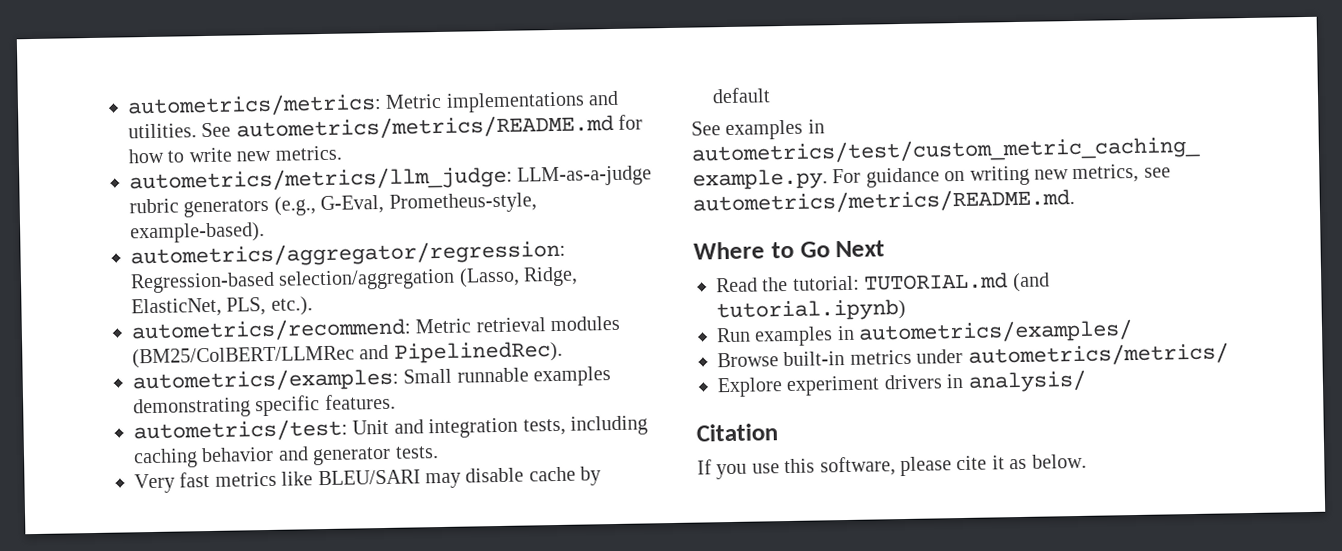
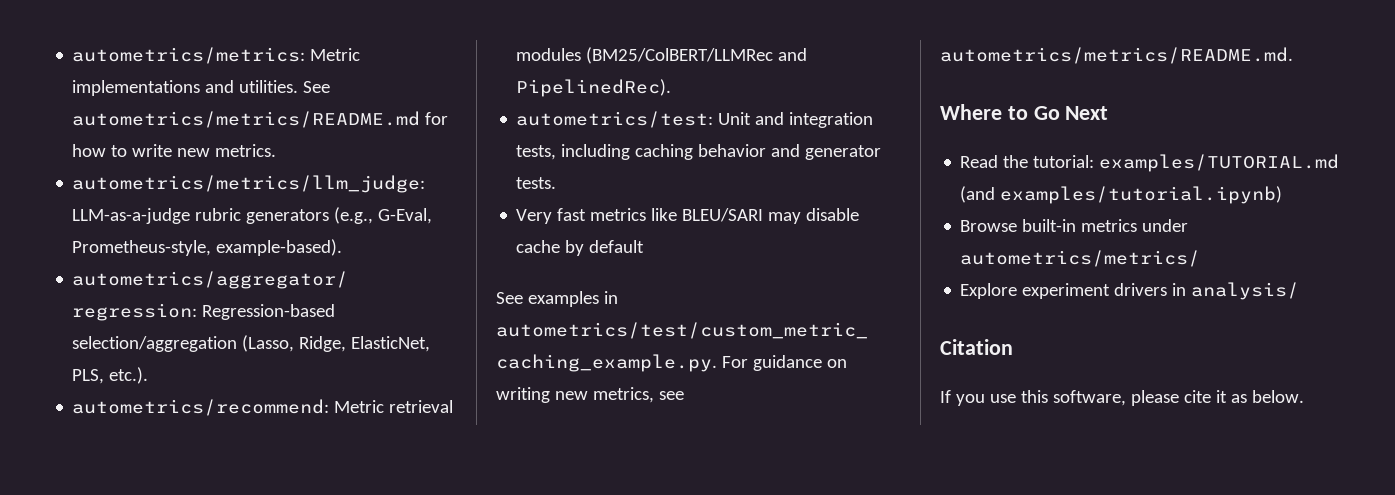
[132,366,612,394] [133,393,396,419] // autometrics/examples: Small runnable examples demonstrating specific features. -> (672, 88) none
[864,272,1050,293] [716,298,906,323] [716,319,1134,347] TUTORIAL.md (and tutorial.ipynb) // Run examples in autometrics/examples/ -> [1099,154,1340,172] [960,186,1283,204] examples/TUTORIAL.md (and examples/tutorial.ipynb)

